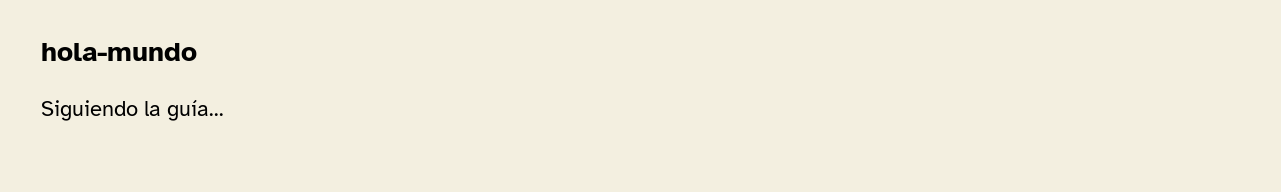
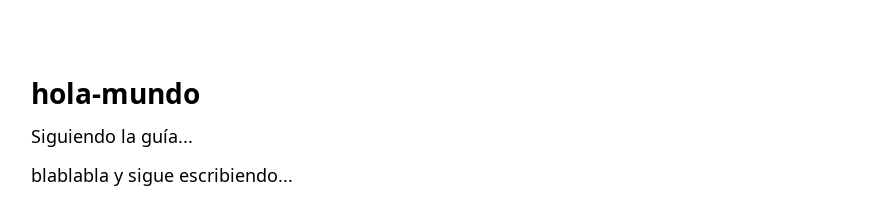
(224, 110) none -> [31,168,293,186] // blablabla y sigue escribiendo...

